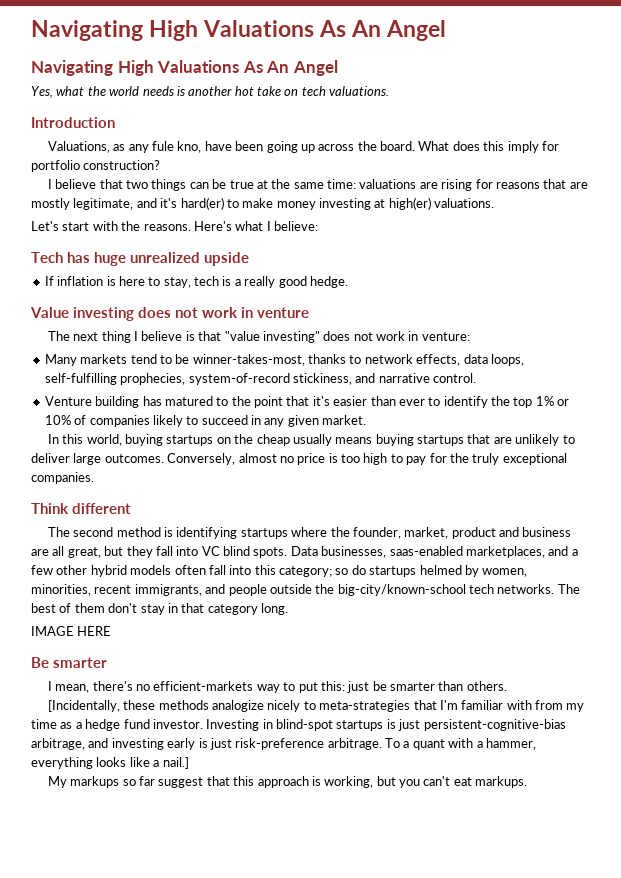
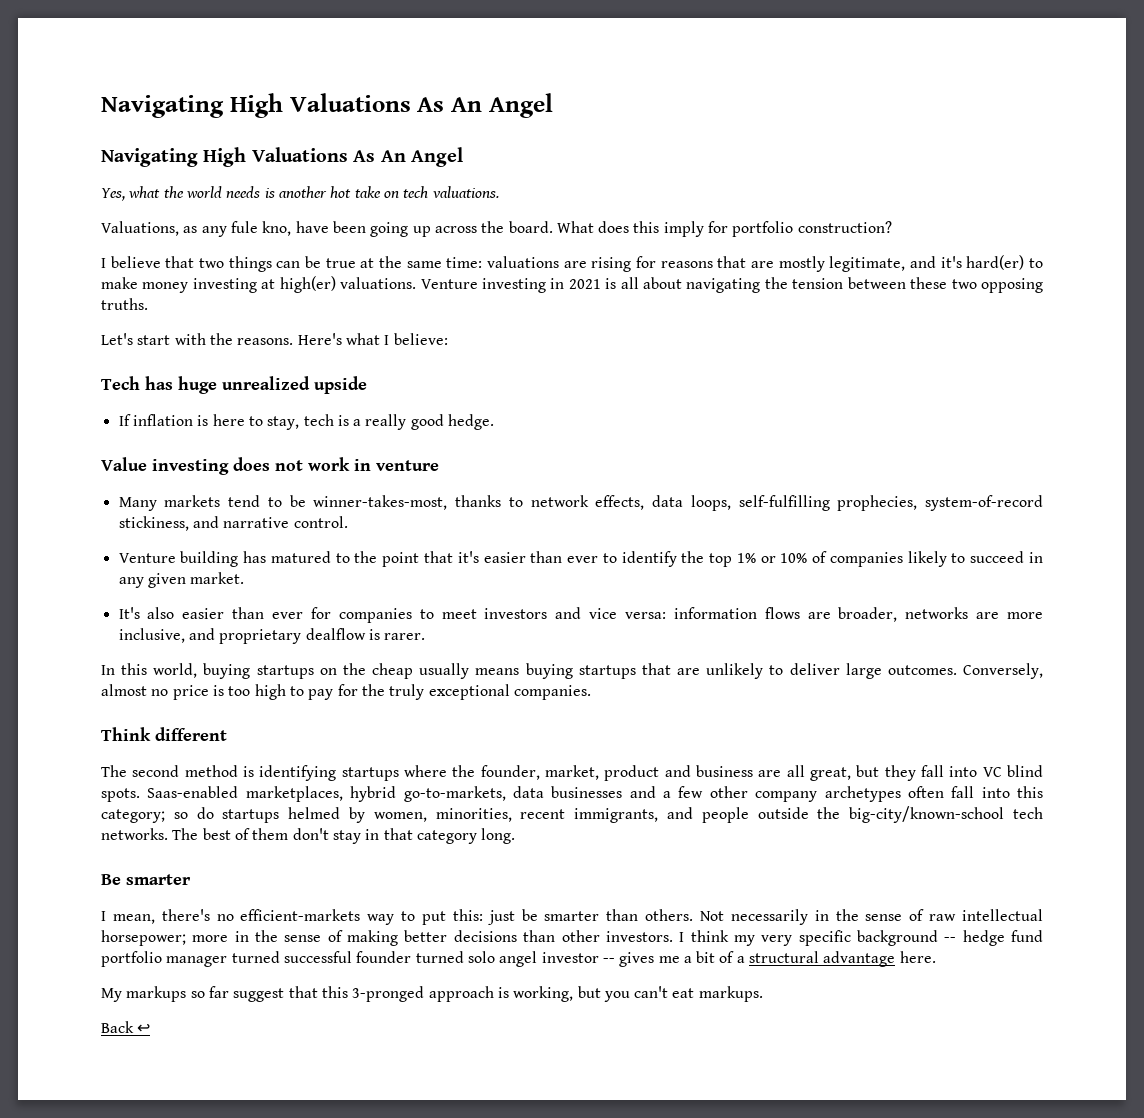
[31,117,115,128] // Introduction -> (499, 192) none
(495, 203) none -> [420,277,1044,293] [101,298,148,310] Venture investing in 2021 is all about navigating the tension between these two opposing truths.
[47,331,470,343] // The next thing I believe is that "value investing" does not work in venture: -> (439, 465) none
(367, 420) none -> [118,607,1044,623] [118,628,426,644] // It's also easier than ever for companies to meet investors and vice versa: information flows are broader, networks are more inclusive, and proprietary dealflow is rarer.
[290,546,545,558] Data businesses, saas-enabled marketplaces, -> [147,786,623,802] Saas-enabled marketplaces, hybrid go-to-markets, data businesses
[90,565,172,577] hybrid models -> [755,786,901,802] company archetypes
[31,626,112,636] // IMAGE HERE -> (516, 836) none
[47,700,585,712] [31,719,566,731] [31,738,536,750] [31,757,189,769] // [Incidentally, these methods analogize nicely to meta-strategies that I'm familiar with from my time as a hedge fund investor. Investing in blind-spot startups is just persistent-cognitive-bias arbitrage, and investing early is just risk-preference arbitrage. To a quant with a hammer, everything looks like a nail.] -> [699,909,1043,925] [101,930,1044,946] [101,951,936,967] Not necessarily in the sense of raw intellectual horsepower; more in the sense of making better decisions than other investors. I think my very specific background -- hedge fund portfolio manager turned successful founder turned solo angel investor -- gives me a bit of a structural advantage here.
(255, 781) none -> [352,986,425,1002] 3-pronged
(528, 782) none -> [101,1021,151,1033] // Back ↩

